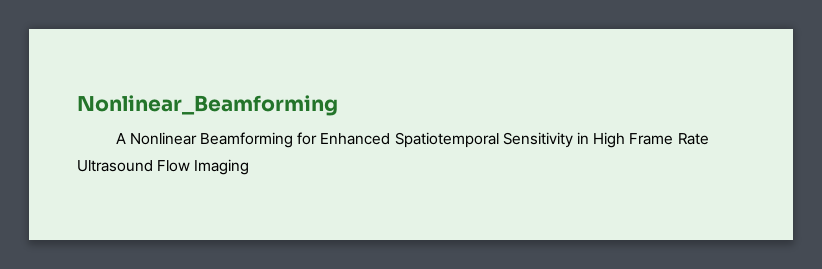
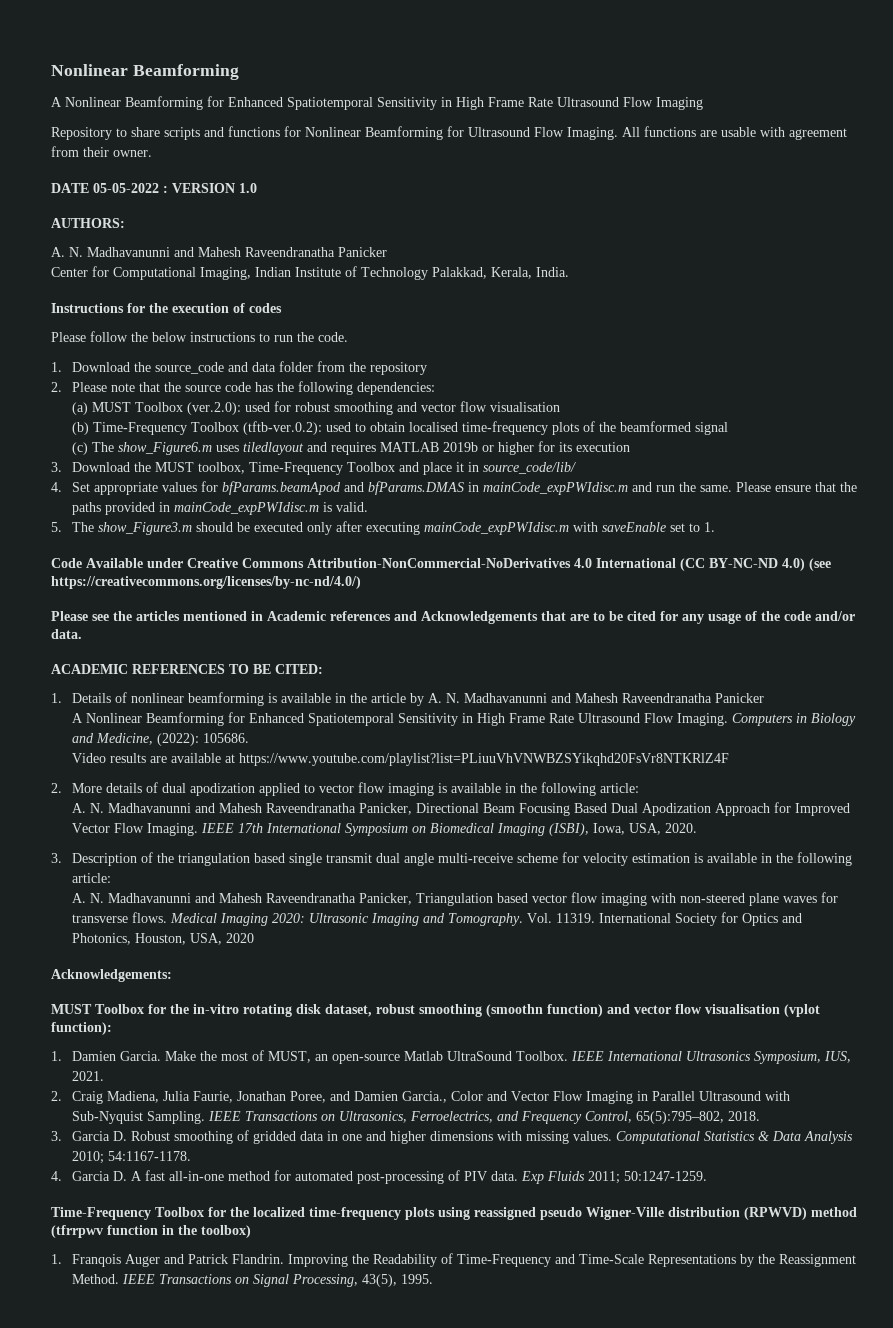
[77,95,338,116] Nonlinear_Beamforming -> [51,64,239,80] Nonlinear Beamforming
(250, 167) none -> [51,126,847,140] [51,146,152,157] [51,183,257,193] [51,218,125,228] [51,247,387,257] [51,266,569,280] [51,303,282,313] [51,331,348,342] [51,361,428,375] [51,381,436,395] [72,401,561,415] [72,421,729,435] [72,441,631,455] [51,462,577,475] [51,481,858,495] [72,502,369,515] [51,521,716,535] [51,558,831,571] [51,576,361,589] [51,611,855,624] [51,629,82,639] [51,664,323,674] [51,692,765,706] [72,712,857,726] [72,733,250,746] [72,753,730,766] [51,782,640,796] [72,802,851,816] [72,823,698,836] [51,852,853,866] [72,873,112,883] [72,892,839,906] [72,912,803,926] [72,933,255,945] [51,969,172,982] [51,1004,820,1017] [51,1022,112,1035] [51,1050,852,1064] [72,1071,105,1081] [51,1091,791,1104] [72,1111,761,1124] [51,1130,854,1144] [72,1151,192,1164] [51,1170,708,1184] [51,1207,857,1220] [51,1225,251,1238] [51,1253,857,1267] [72,1274,434,1287] // Repository to share scripts and functions for Nonlinear Beamforming for Ultrasound Flow Imaging. All functions are usable with agreement from their owner. // DATE 05-05-2022 : VERSION 1.0 // AUTHORS: // A. N. Madhavanunni and Mahesh Raveendranatha Panicker // Center for Computational Imaging, Indian Institute of Technology Palakkad, Kerala, India. // Instructions for the execution of codes // Please follow the below instructions to run the code. // 1. Download the source_code and data folder from the repository // 2. Please note that the source code has the following dependencies: // (a) MUST Toolbox (ver.2.0): used for robust smoothing and vector flow visualisation // (b) Time-Frequency Toolbox (tftb-ver.0.2): used to obtain localised time-frequency plots of the beamformed signal // (c) The show_Figure6.m uses tiledlayout and requires MATLAB 2019b or higher for its execution // 3. Download the MUST toolbox, Time-Frequency Toolbox and place it in source_code/lib/ // 4. Set appropriate values for bfParams.beamApod and bfParams.DMAS in mainCode_expPWIdisc.m and run the same. Please ensure that the paths provided in mainCode_expPWIdisc.m is valid. // 5. The show_Figure3.m should be executed only after executing mainCode_expPWIdisc.m with saveEnable set to 1. // Code Available under Creative Commons Attribution-NonCommercial-NoDerivatives 4.0 International (CC BY-NC-ND 4.0) (see https://creativecommons.org/licenses/by-nc-nd/4.0/) // Please see the articles mentioned in Academic references and Acknowledgements that are to be cited for any usage of the code and/or data. // ACADEMIC REFERENCES TO BE CITED: // 1. Details of nonlinear beamforming is available in the article by A. N. Madhavanunni and Mahesh Raveendranatha Panicker // A Nonlinear Beamforming for Enhanced Spatiotemporal Sensitivity in High Frame Rate Ultrasound Flow Imaging. Computers in Biology and Medicine, (2022): 105686. // Video results are available at https://www.youtube.com/playlist?list=PLiuuVhVNWBZSYikqhd20FsVr8NTKRlZ4F // 2. More details of dual apodization applied to vector flow imaging is available in the following article: // A. N. Madhavanunni and Mahesh Raveendranatha Panicker, Directional Beam Focusing Based Dual Apodization Approach for Improved Vector Flow Imaging. IEEE 17th International Symposium on Biomedical Imaging (ISBI), Iowa, USA, 2020. // 3. Description of the triangulation based single transmit dual angle multi-receive scheme for velocity estimation is available in the following article: // A. N. Madhavanunni and Mahesh Raveendranatha Panicker, Triangulation based vector flow imaging with non-steered plane waves for transverse flows. Medical Imaging 2020: Ultrasonic Imaging and Tomography. Vol. 11319. International Society for Optics and Photonics, Houston, USA, 2020 // Acknowledgements: // MUST Toolbox for the in-vitro rotating disk dataset, robust smoothing (smoothn function) and vector flow visualisation (vplot function): // 1. Damien Garcia. Make the most of MUST, an open-source Matlab UltraSound Toolbox. IEEE International Ultrasonics Symposium, IUS, 2021. // 2. Craig Madiena, Julia Faurie, Jonathan Poree, and Damien Garcia., Color and Vector Flow Imaging in Parallel Ultrasound with Sub-Nyquist Sampling. IEEE Transactions on Ultrasonics, Ferroelectrics, and Frequency Control, 65(5):795–802, 2018. // 3. Garcia D. Robust smoothing of gridded data in one and higher dimensions with missing values. Computational Statistics & Data Analysis 2010; 54:1167-1178. // 4. Garcia D. A fast all-in-one method for automated post-processing of PIV data. Exp Fluids 2011; 50:1247-1259. // Time-Frequency Toolbox for the localized time-frequency plots using reassigned pseudo Wigner-Ville distribution (RPWVD) method (tfrrpwv function in the toolbox) // 1. Franqois Auger and Patrick Flandrin. Improving the Readability of Time-Frequency and Time-Scale Representations by the Reassignment Method. IEEE Transactions on Signal Processing, 43(5), 1995.

